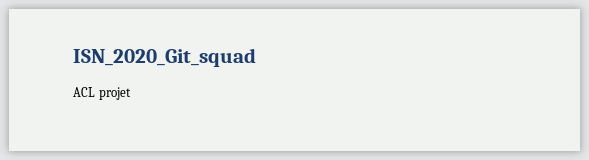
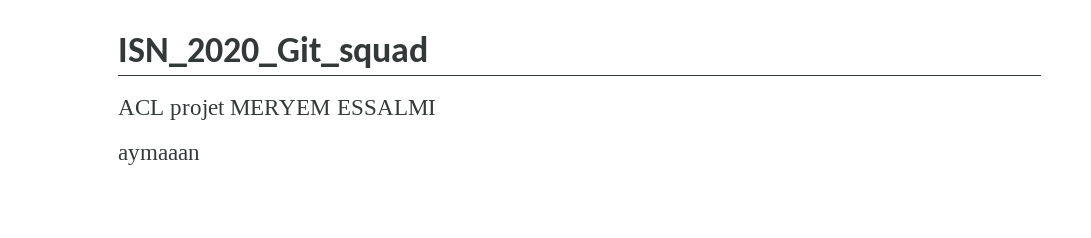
(131, 93) none -> [230,100,436,115] [118,149,200,165] MERYEM ESSALMI // aymaaan

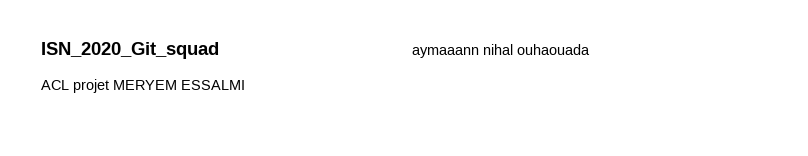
[118,149,200,165] aymaaan -> [412,44,590,58] aymaaann nihal ouhaouada

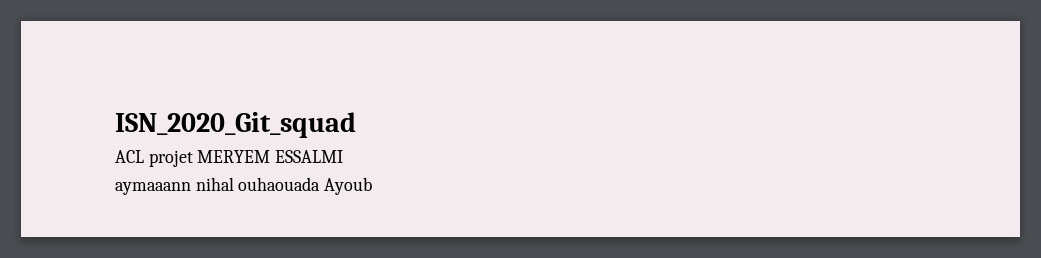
(590, 49) none -> [324,177,373,195] Ayoub

